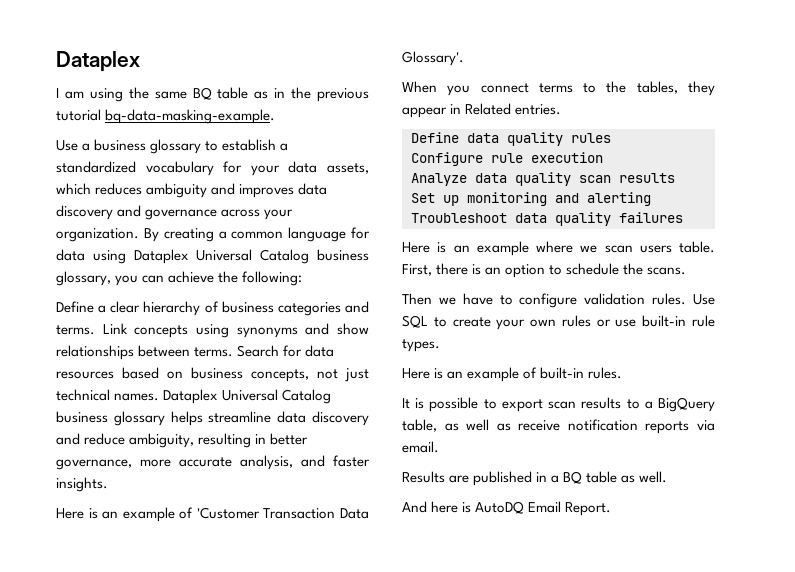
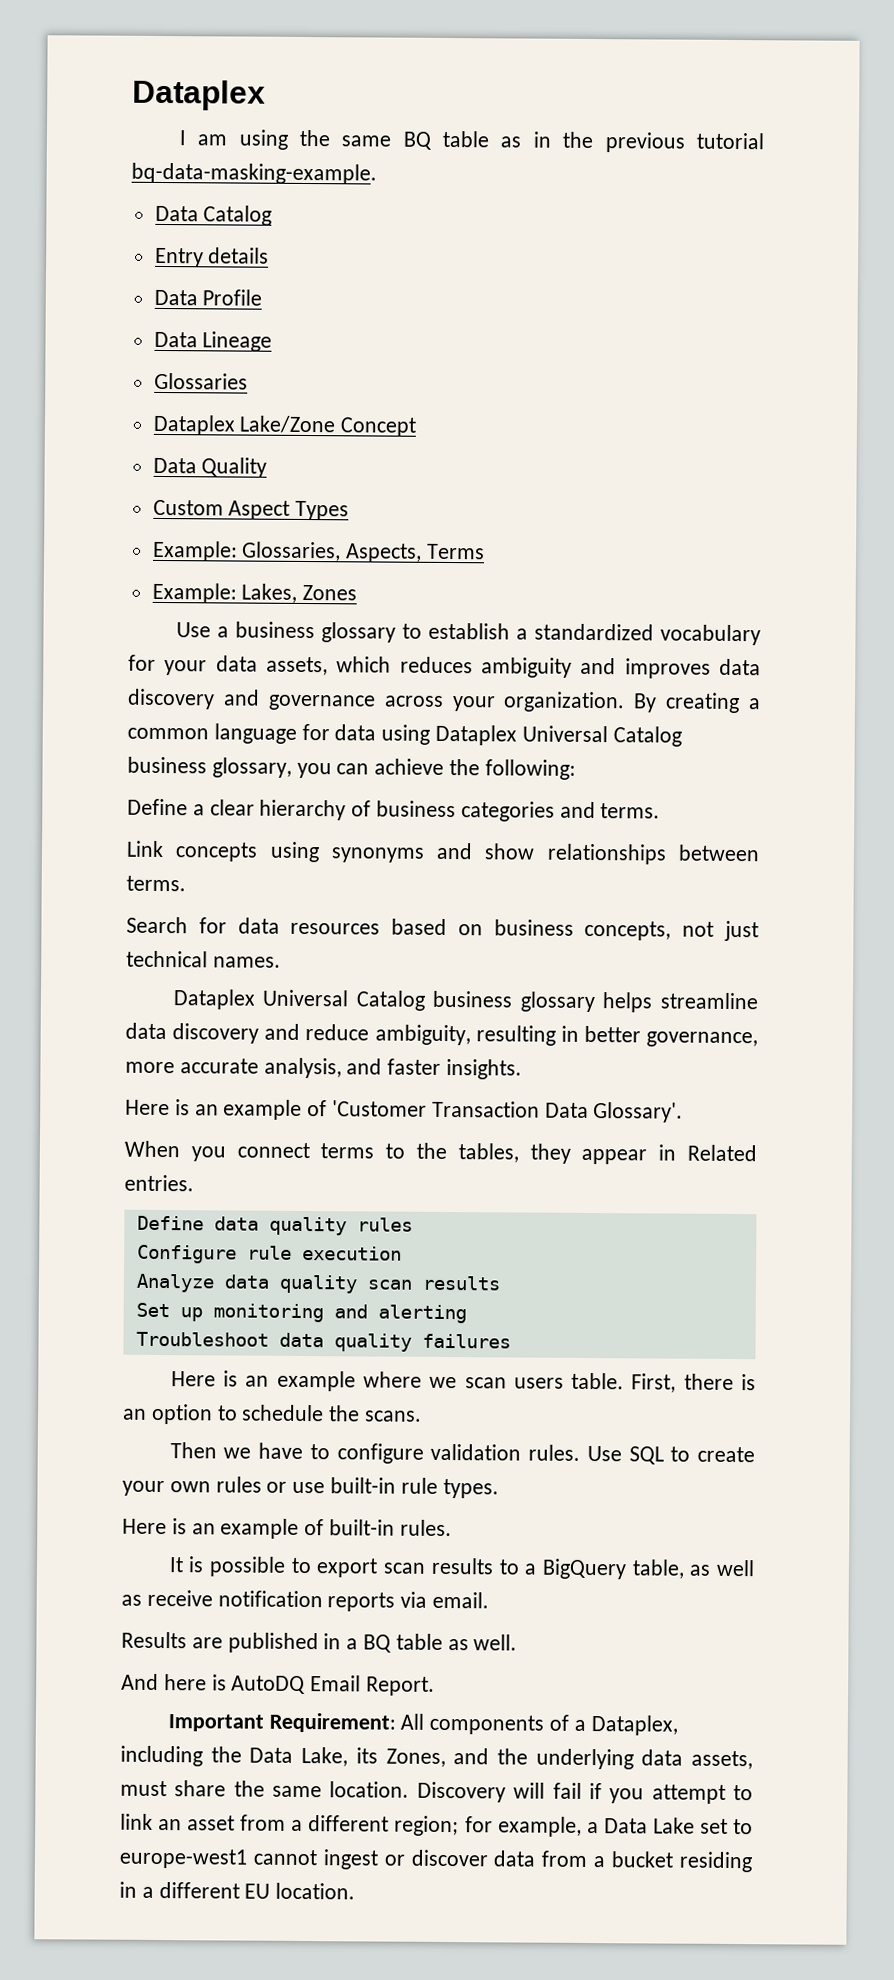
(276, 116) none -> [154,205,273,226] [154,247,270,268] [153,289,263,306] [153,331,273,352] [153,372,248,390] [152,414,417,437] [152,457,268,478] [152,499,350,521] [151,540,486,563] [151,582,358,604] // Data Catalog // Entry details // Data Profile // Data Lineage // Glossaries // Dataplex Lake/Zone Concept // Data Quality // Custom Aspect Types // Example: Glossaries, Aspects, Terms // Example: Lakes, Zones
(95, 330) none -> (661, 811) //
(234, 352) none -> (186, 883) //
(160, 397) none -> (281, 962) //
(612, 509) none -> [167,1712,678,1736] [120,1745,753,1770] [120,1780,754,1804] [120,1813,754,1837] [119,1848,753,1873] [119,1881,356,1900] // Important Requirement: All components of a Dataplex, including the Data Lake, its Zones, and the underlying data assets, must share the same location. Discovery will fail if you attempt to link an asset from a different region; for example, a Data Lake set to europe-west1 cannot ingest or discover data from a bucket residing in a different EU location.

